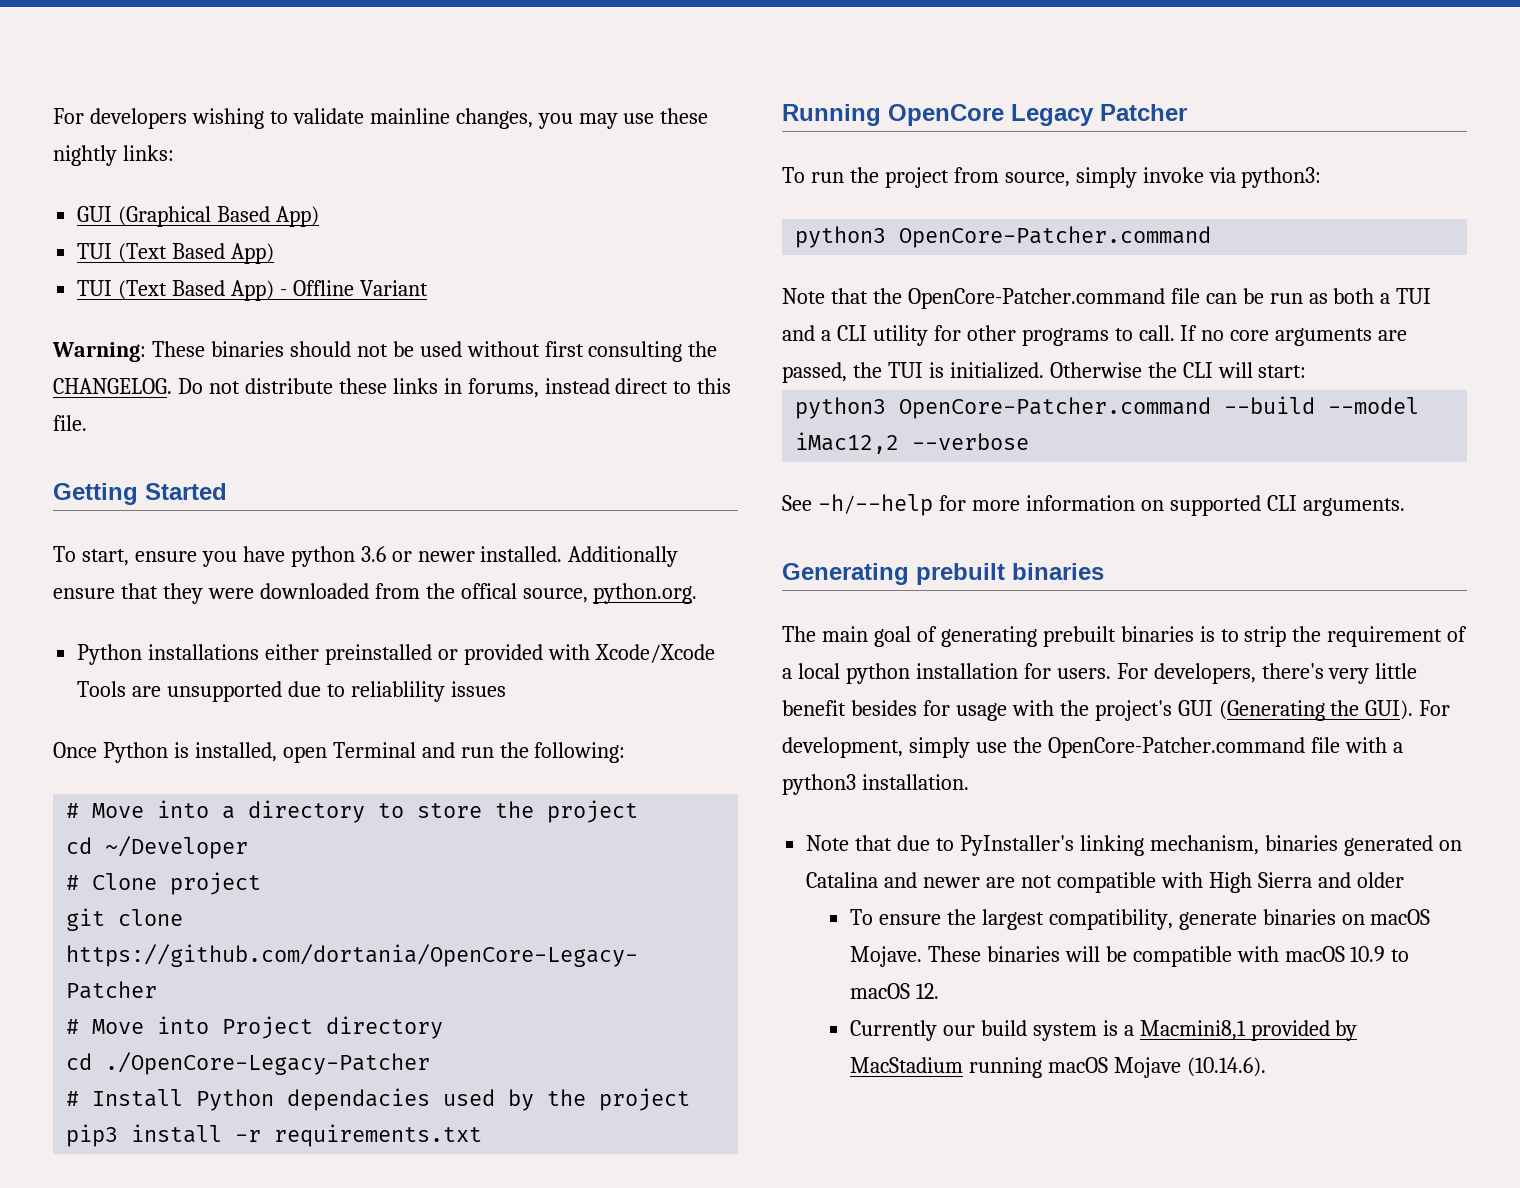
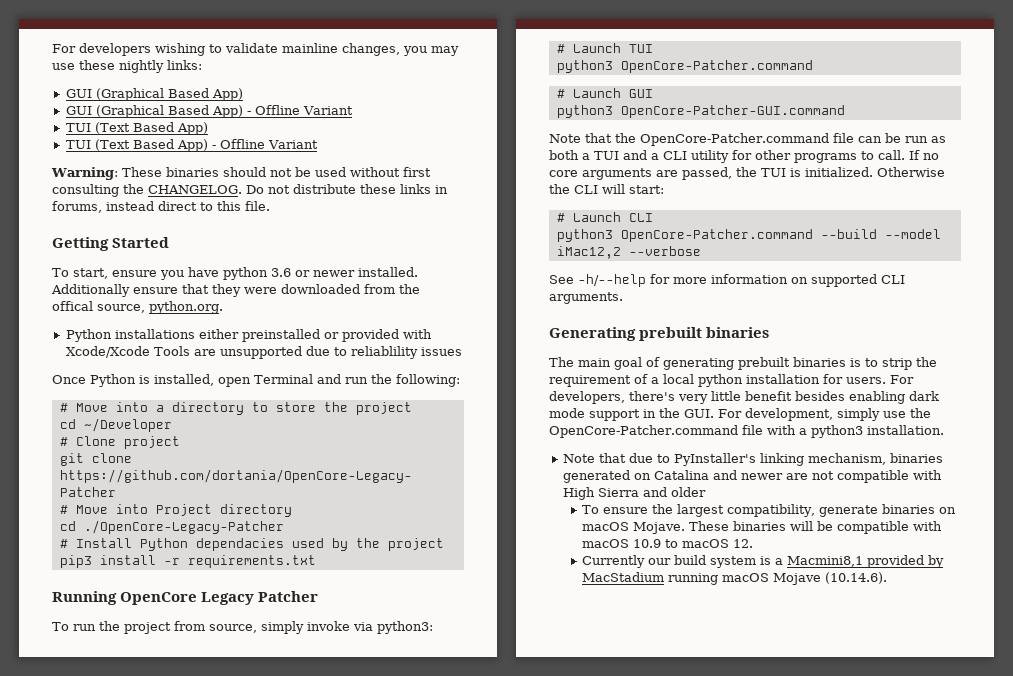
(320, 216) none -> [65,105,353,118] // GUI (Graphical Based App) - Offline Variant
[795,226,1212,248] // python3 OpenCore-Patcher.command -> [556,43,653,53] [556,60,813,73] [556,88,653,98] [556,105,845,118] // # Launch TUI // python3 OpenCore-Patcher.command // # Launch GUI // python3 OpenCore-Patcher-GUI.command
(1307, 371) none -> [556,212,653,222] // # Launch CLI
[922,700,1414,721] for usage with the project's GUI (Generating the GUI). -> [849,391,939,404] [549,408,714,421] enabling dark mode support in the GUI.

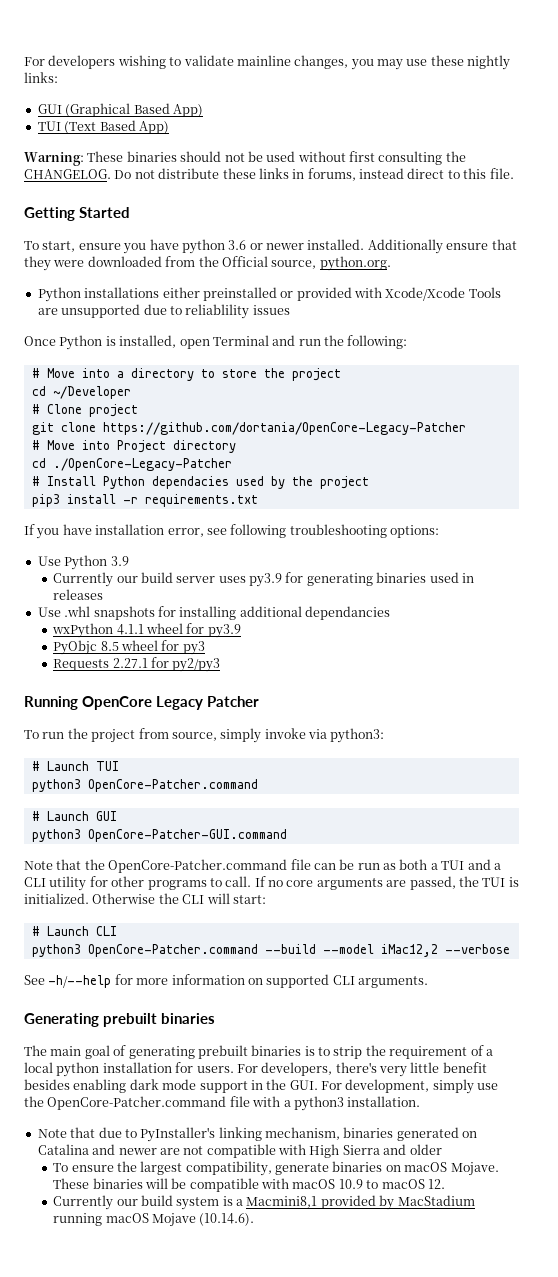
[65,105,353,118] [65,122,208,135] [65,139,318,152] GUI (Graphical Based App) - Offline Variant // TUI (Text Based App) // TUI (Text Based App) - Offline Variant -> [37,120,169,134] TUI (Text Based App)
[52,301,93,311] offical -> [221,256,268,267] Official
(316, 561) none -> [24,524,439,539] [37,555,129,570] [53,572,474,587] [53,589,104,600] [37,606,390,620] [52,623,241,638] [53,640,205,655] [53,657,221,672] // If you have installation error, see following troubleshooting options: // Use Python 3.9 // Currently our build server uses py3.9 for generating binaries used in releases // Use .whl snapshots for installing additional dependancies // wxPython 4.1.1 wheel for py3.9 // PyObjc 8.5 wheel for py3 // Requests 2.27.1 for py2/py3

